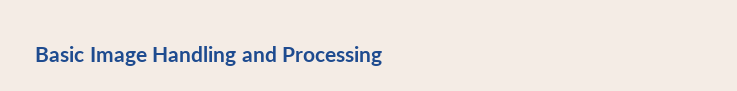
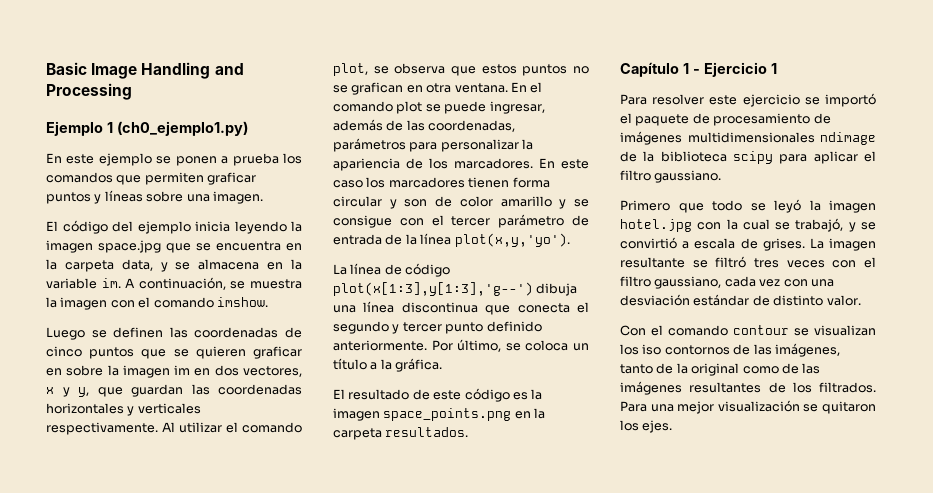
(383, 56) none -> [46,121,248,136] [46,153,302,166] [46,172,257,185] [46,190,263,204] [46,220,302,234] [46,240,302,253] [46,259,302,272] [46,277,302,290] [46,297,268,310] [46,327,302,340] [46,346,302,359] [46,365,302,378] [46,384,302,397] [46,403,201,416] [46,422,302,435] [333,63,589,76] [333,82,543,95] [333,101,545,114] [333,119,516,132] [333,138,534,152] [333,158,589,171] [333,177,550,188] [333,196,589,209] [333,214,589,228] [333,233,570,247] [333,263,451,277] [333,282,578,296] [333,301,589,315] [333,321,542,334] [333,339,589,352] [333,358,443,372] [333,388,543,402] [333,408,546,421] [333,427,469,440] [620,62,777,77] [620,93,876,107] [620,113,831,126] [620,131,876,145] [620,151,876,164] [620,170,722,183] [620,199,876,213] [620,218,876,232] [620,237,876,251] [620,256,876,268] [620,276,834,289] [620,294,861,306] [620,325,876,336] [620,343,840,357] [620,363,821,376] [620,381,876,395] [620,400,876,414] [620,420,673,433] // Ejemplo 1 (ch0_ejemplo1.py) // En este ejemplo se ponen a prueba los comandos que permiten graficar puntos y líneas sobre una imagen. // El código del ejemplo inicia leyendo la imagen space.jpg que se encuentra en la carpeta data, y se almacena en la variable im. A continuación, se muestra la imagen con el comando imshow. // Luego se definen las coordenadas de cinco puntos que se quieren graficar en sobre la imagen im en dos vectores, x y y, que guardan las coordenadas horizontales y verticales respectivamente. Al utilizar el comando plot, se observa que estos puntos no se grafican en otra ventana. En el comando plot se puede ingresar, además de las coordenadas, parámetros para personalizar la apariencia de los marcadores. En este caso los marcadores tienen forma circular y son de color amarillo y se consigue con el tercer parámetro de entrada de la línea plot(x,y,'yo'). // La línea de código plot(x[1:3],y[1:3],'g--') dibuja una línea discontinua que conecta el segundo y tercer punto definido anteriormente. Por último, se coloca un título a la gráfica. // El resultado de este código es la imagen space_points.png en la carpeta resultados. // Capítulo 1 - Ejercicio 1 // Para resolver este ejercicio se importó el paquete de procesamiento de imágenes multidimensionales ndimage de la biblioteca scipy para aplicar el filtro gaussiano. // Primero que todo se leyó la imagen hotel.jpg con la cual se trabajó, y se convirtió a escala de grises. La imagen resultante se filtró tres veces con el filtro gaussiano, cada vez con una desviación estándar de distinto valor. // Con el comando contour se visualizan los iso contornos de las imágenes, tanto de la original como de las imágenes resultantes de los filtrados. Para una mejor visualización se quitaron los ejes.

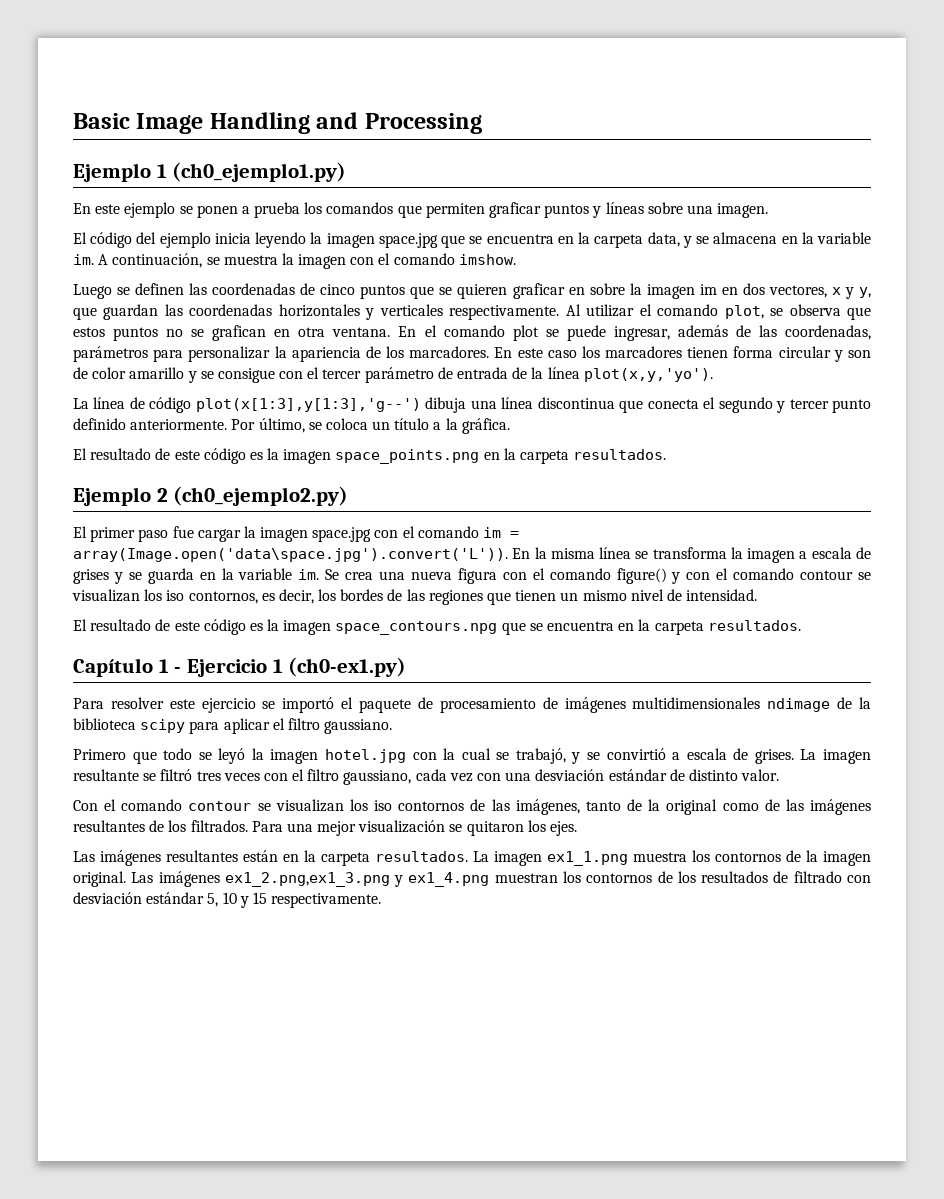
(469, 432) none -> [73,486,349,506] [73,526,520,542] [73,547,871,563] [73,568,871,584] [72,589,758,605] [73,619,801,635] // Ejemplo 2 (ch0_ejemplo2.py) // El primer paso fue cargar la imagen space.jpg con el comando im = array(Image.open('data\space.jpg').convert('L')). En la misma línea se transforma la imagen a escala de grises y se guarda en la variable im. Se crea una nueva figura con el comando figure() y con el comando contour se visualizan los iso contornos, es decir, los bordes de las regiones que tienen un mismo nivel de intensidad. // El resultado de este código es la imagen space_contours.npg que se encuentra en la carpeta resultados.
(777, 68) none -> [288,657,407,677] (ch0-ex1.py)
(673, 426) none -> [73,850,871,866] [73,871,872,887] [73,892,382,908] // Las imágenes resultantes están en la carpeta resultados. La imagen ex1_1.png muestra los contornos de la imagen original. Las imágenes ex1_2.png,ex1_3.png y ex1_4.png muestran los contornos de los resultados de filtrado con desviación estándar 5, 10 y 15 respectivamente.

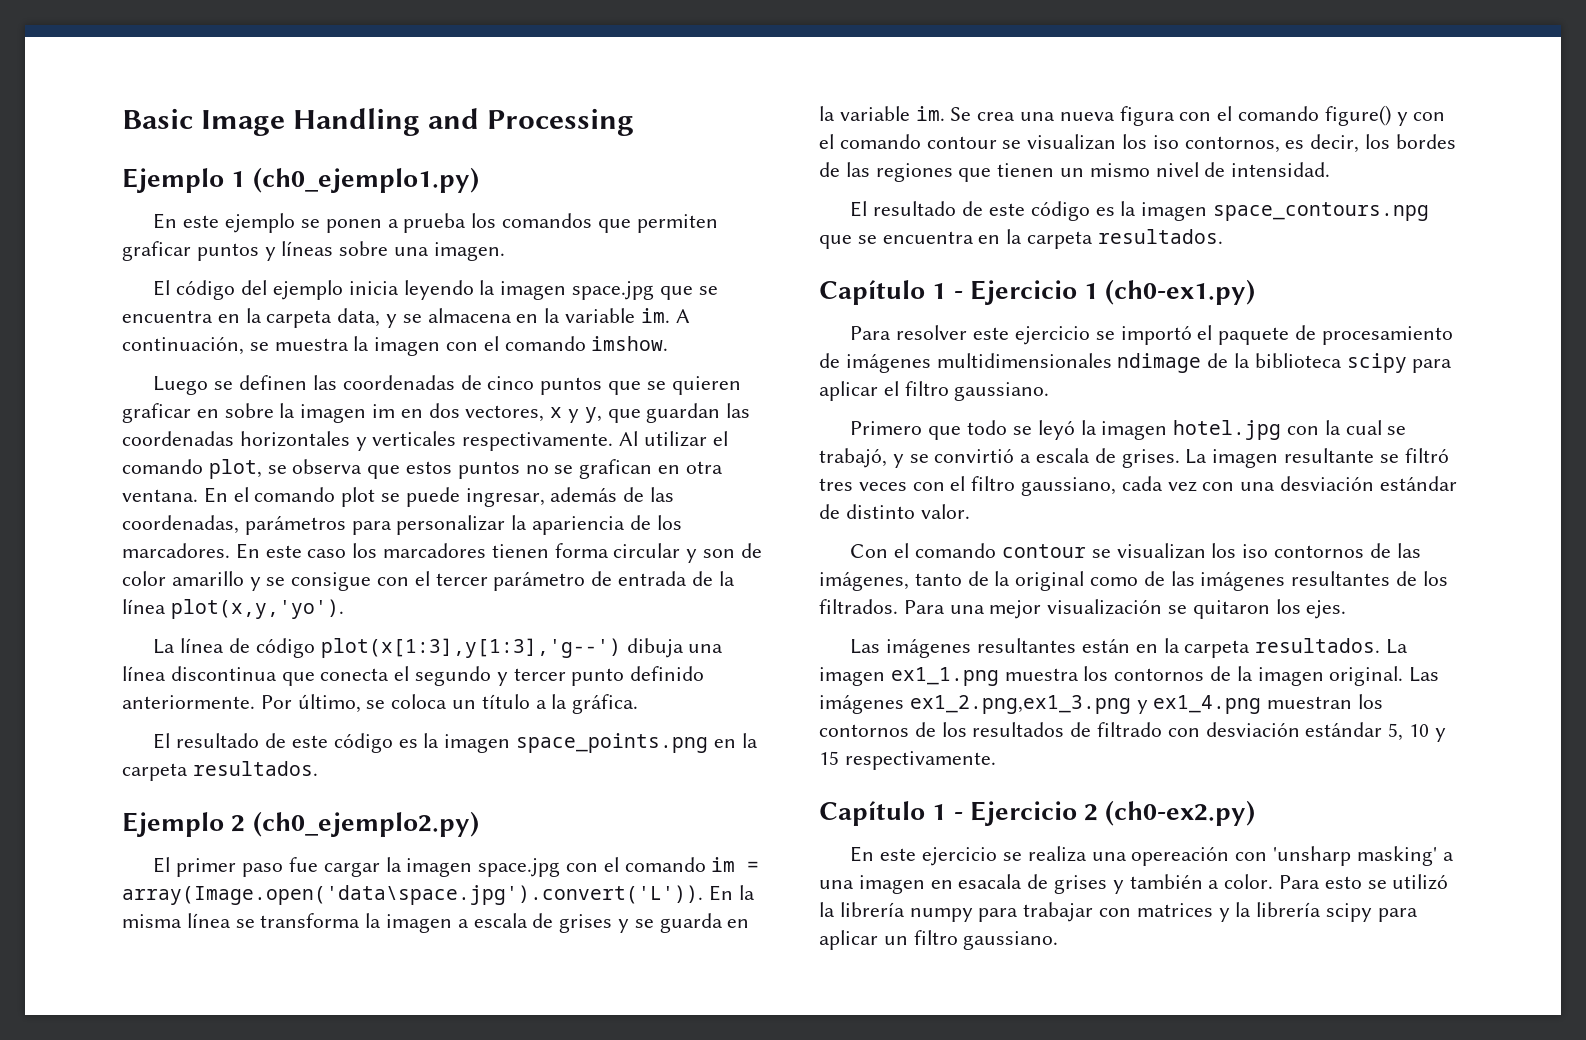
(382, 900) none -> [819,800,1256,826] [850,846,1454,866] [819,874,1449,894] [819,902,1418,922] [819,930,1059,950] // Capítulo 1 - Ejercicio 2 (ch0-ex2.py) // En este ejercicio se realiza una opereación con 'unsharp masking' a una imagen en esacala de grises y también a color. Para esto se utilizó la librería numpy para trabajar con matrices y la librería scipy para aplicar un filtro gaussiano.

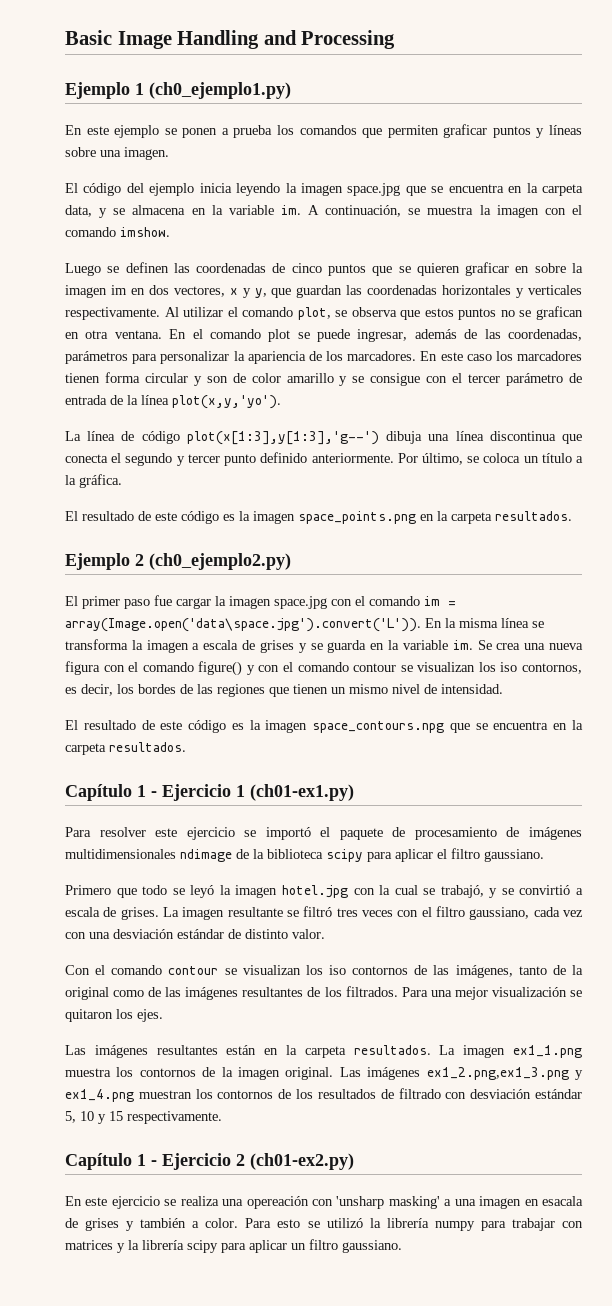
[1105,279,1256,305] (ch0-ex1.py) -> [250,784,354,801] (ch01-ex1.py)
[1105,800,1256,826] (ch0-ex2.py) -> [250,1153,354,1170] (ch01-ex2.py)

